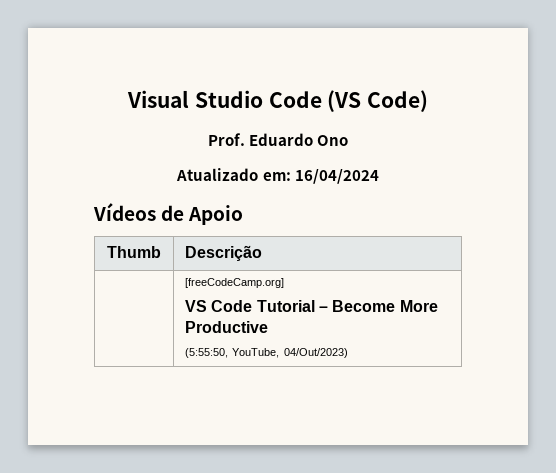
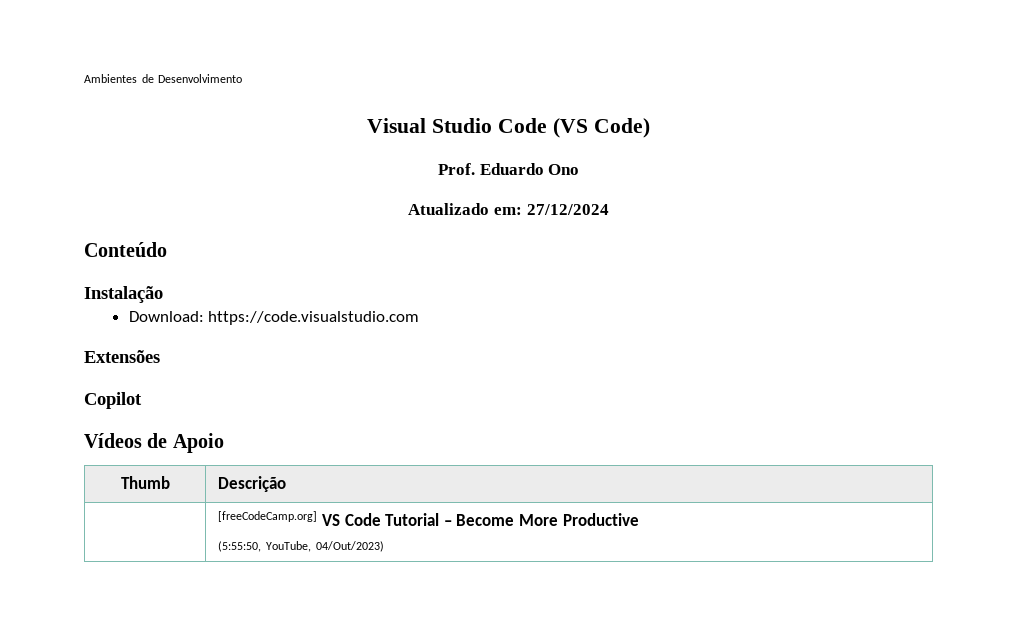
(127, 99) none -> [84,74,243,83] Ambientes de Desenvolvimento //
[294,169,379,184] 16/04/2024 -> [526,204,609,215] [84,242,167,257] [84,286,163,303] [128,311,420,325] [84,350,160,363] [84,392,142,409] 27/12/2024 // Conteúdo // Instalação // Download: https://code.visualstudio.com // Extensões // Copilot
(285, 283) // -> (318, 516) none

